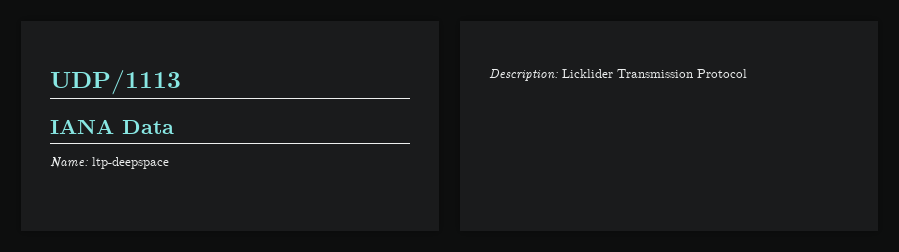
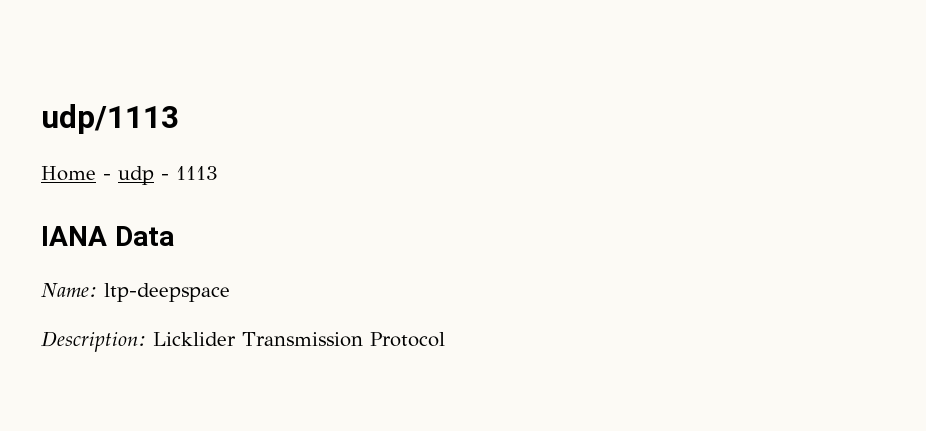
[50,70,181,95] UDP/1113 -> [41,104,179,134] [41,166,218,185] udp/1113 // Home - udp - 1113

